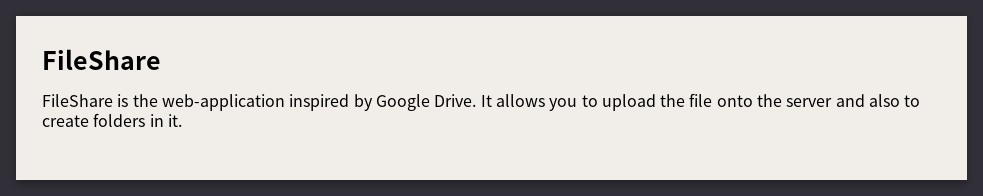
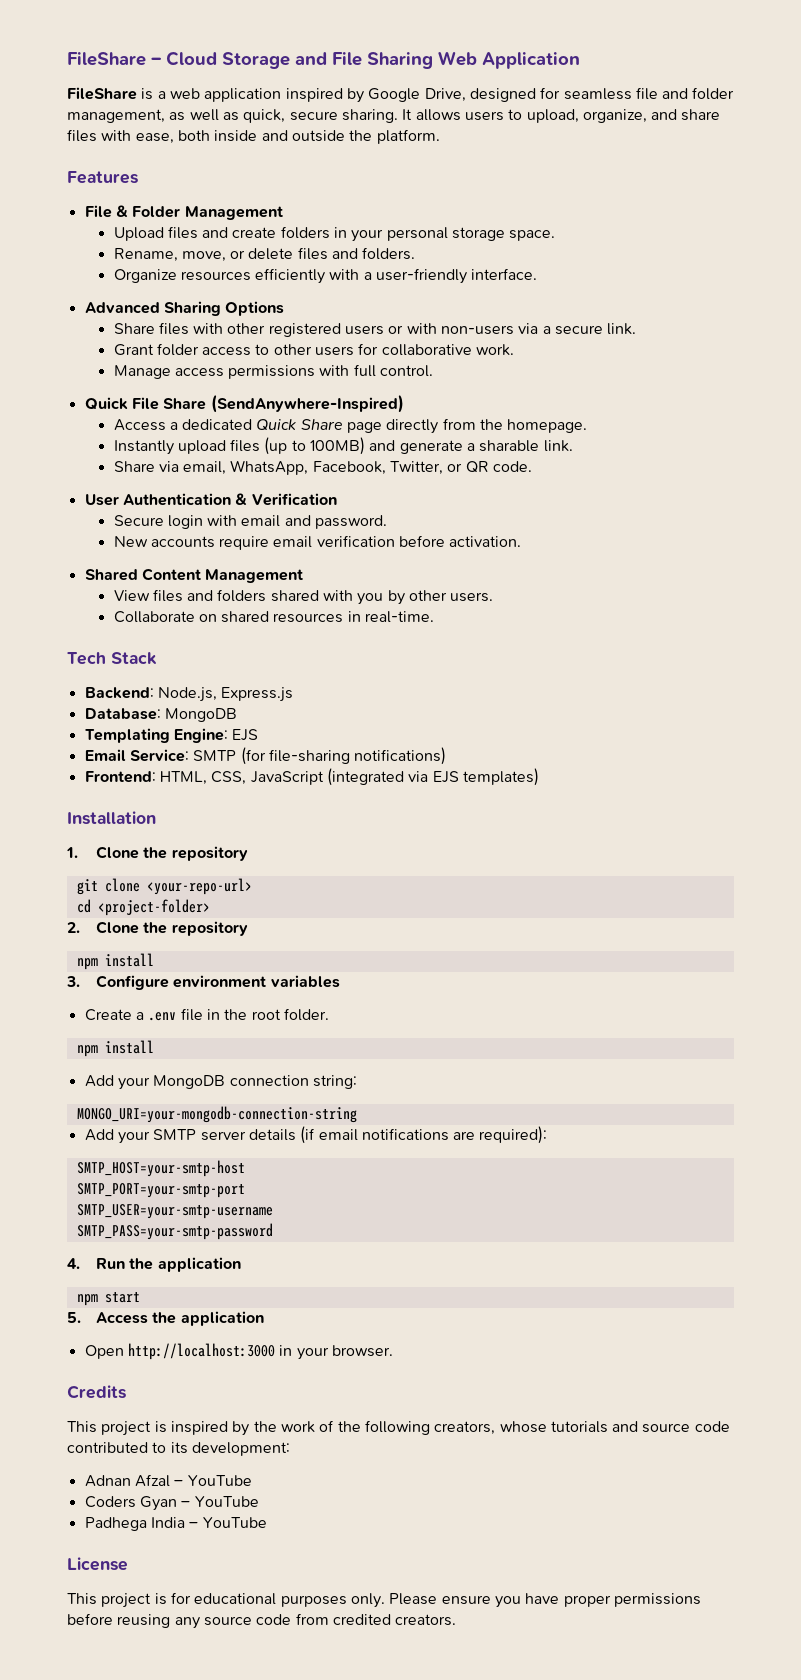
[42,49,161,70] [42,93,921,111] [42,113,182,127] FileShare // FileShare is the web-application inspired by Google Drive. It allows you to upload the file onto the server and also to create folders in it. -> [67,51,580,69] [67,87,735,103] [67,109,721,123] [67,129,440,144] [67,171,138,184] [84,205,283,220] [113,226,556,242] [113,247,416,262] [113,268,538,284] [84,301,285,316] [113,322,637,337] [113,343,515,356] [113,364,434,379] [84,395,404,413] [113,418,588,434] [113,437,573,455] [113,460,533,475] [84,493,337,506] [113,515,388,529] [113,535,522,550] [84,568,304,583] [113,589,494,605] [113,611,435,623] [67,652,157,665] [84,687,294,702] [84,708,237,722] [84,728,259,743] [84,747,447,765] [84,768,539,786] [67,811,156,825] [66,846,248,861] [76,878,252,895] [76,899,210,916] [67,921,248,936] [76,953,154,970] [66,975,340,990] [84,1008,329,1021] [76,1040,154,1057] [84,1075,357,1090] [76,1106,357,1123] [84,1126,548,1144] [76,1160,245,1177] [76,1183,245,1198] [76,1204,273,1219] [76,1223,273,1240] [67,1257,241,1272] [76,1292,140,1306] [67,1311,264,1326] [84,1343,393,1360] [67,1385,126,1399] [67,1420,730,1436] [67,1442,290,1456] [84,1474,252,1487] [84,1496,259,1511] [84,1517,267,1531] [67,1557,128,1571] [67,1592,701,1608] [67,1613,457,1629] FileShare – Cloud Storage and File Sharing Web Application // FileShare is a web application inspired by Google Drive, designed for seamless file and folder management, as well as quick, secure sharing. It allows users to upload, organize, and share files with ease, both inside and outside the platform. // Features // File & Folder Management // Upload files and create folders in your personal storage space. // Rename, move, or delete files and folders. // Organize resources efficiently with a user-friendly interface. // Advanced Sharing Options // Share files with other registered users or with non-users via a secure link. // Grant folder access to other users for collaborative work. // Manage access permissions with full control. // Quick File Share (SendAnywhere-Inspired) // Access a dedicated Quick Share page directly from the homepage. // Instantly upload files (up to 100MB) and generate a sharable link. // Share via email, WhatsApp, Facebook, Twitter, or QR code. // User Authentication & Verification // Secure login with email and password. // New accounts require email verification before activation. // Shared Content Management // View files and folders shared with you by other users. // Collaborate on shared resources in real-time. // Tech Stack // Backend: Node.js, Express.js // Database: MongoDB // Templating Engine: EJS // Email Service: SMTP (for file-sharing notifications) // Frontend: HTML, CSS, JavaScript (integrated via EJS templates) // Installation // 1. Clone the repository // git clone <your-repo-url> // cd <project-folder> // 2. Clone the repository // npm install // 3. Configure environment variables // Create a .env file in the root folder. // npm install // Add your MongoDB connection string: // MONGO_URI=your-mongodb-connection-string // Add your SMTP server details (if email notifications are required): // SMTP_HOST=your-smtp-host // SMTP_PORT=your-smtp-port // SMTP_USER=your-smtp-username // SMTP_PASS=your-smtp-password // 4. Run the application // npm start // 5. Access the application // Open http://localhost:3000 in your browser. // Credits // This project is inspired by the work of the following creators, whose tutorials and source code contributed to its development: // Adnan Afzal – YouTube // Coders Gyan – YouTube // Padhega India – YouTube // License // This project is for educational purposes only. Please ensure you have proper permissions before reusing any source code from credited creators.

